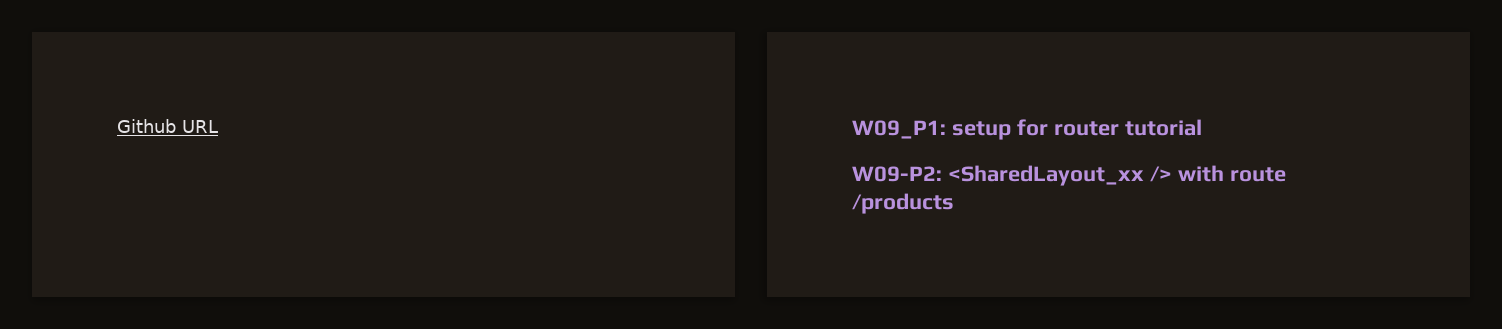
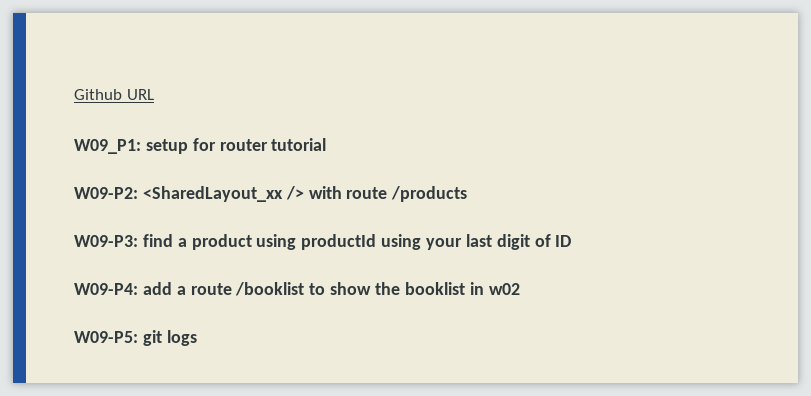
(954, 203) none -> [74,234,572,250] [74,282,520,296] [74,330,197,346] // W09-P3: find a product using productId using your last digit of ID // W09-P4: add a route /booklist to show the booklist in w02 // W09-P5: git logs

